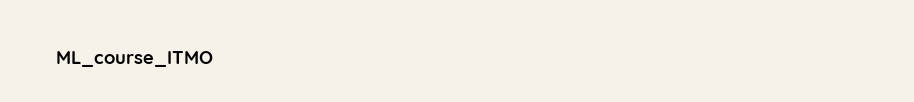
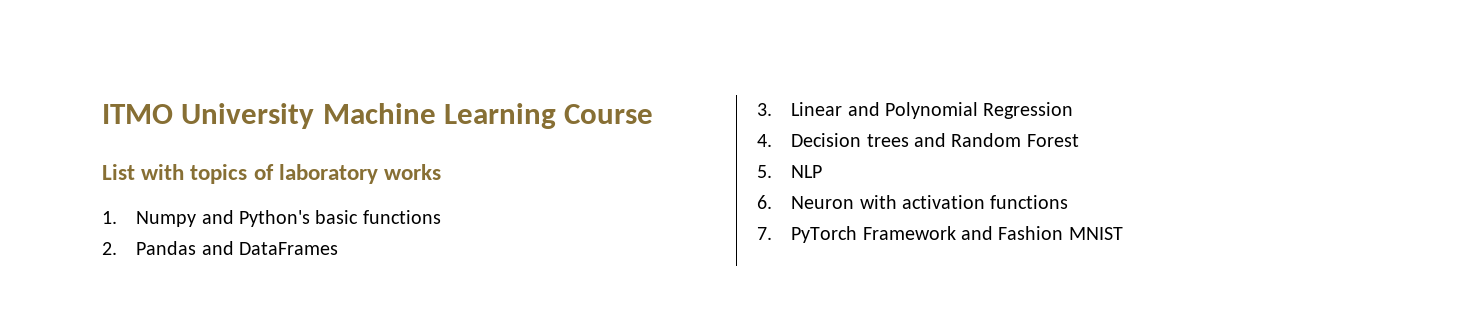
[56,51,213,67] ML_course_ITMO -> [102,103,654,129] [102,164,442,184] [102,210,441,227] [102,241,339,255] [757,102,1074,119] [757,133,1079,147] [757,165,823,178] [757,195,1069,209] [757,226,1123,243] ITMO University Machine Learning Course // List with topics of laboratory works // 1. Numpy and Python's basic functions // 2. Pandas and DataFrames // 3. Linear and Polynomial Regression // 4. Decision trees and Random Forest // 5. NLP // 6. Neuron with activation functions // 7. PyTorch Framework and Fashion MNIST

